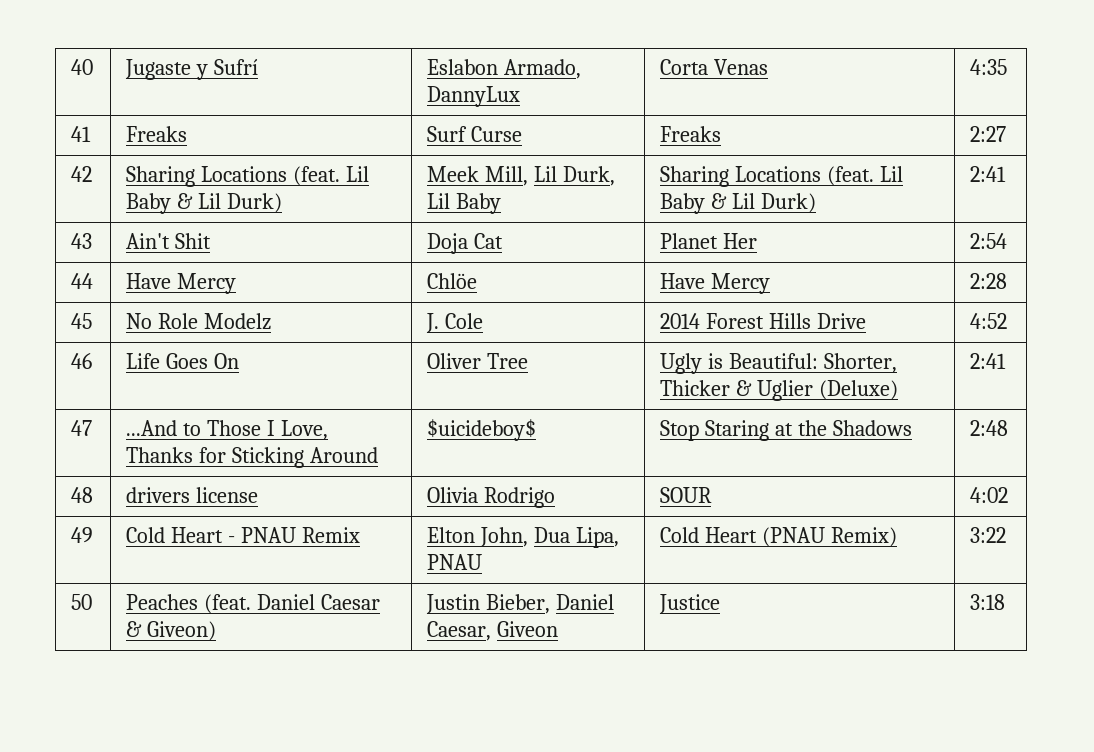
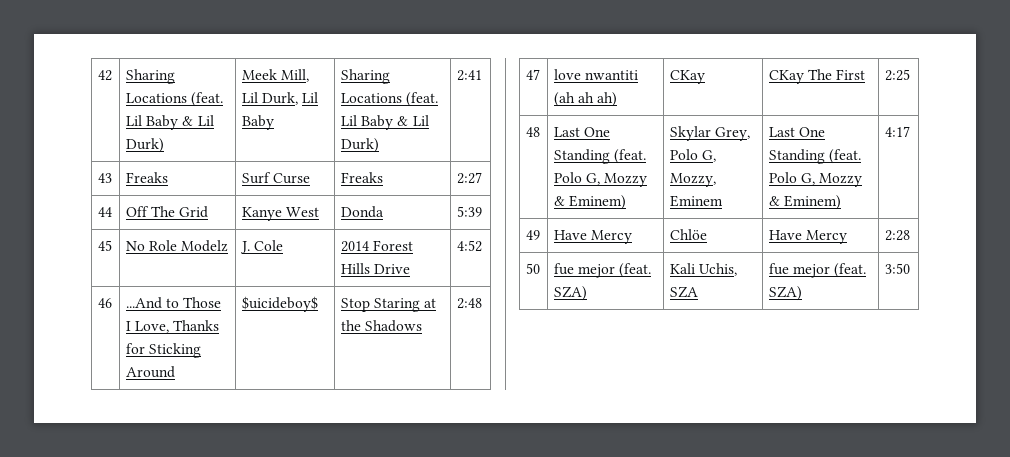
[71,59,94,75] [125,59,259,80] [427,59,582,79] [427,86,521,107] [660,59,769,75] [970,59,1008,75] [71,126,92,142] [126,126,188,142] [427,126,523,142] [660,126,722,142] [970,126,1007,142] 40 | Jugaste y Sufrí | Eslabon Armado, DannyLux | Corta Venas | 4:35 // 41 | Freaks | Surf Curse | Freaks | 2:27 // -> (97, 75) none
[126,233,212,249] [427,233,504,254] [660,233,758,249] [970,233,1008,249] [71,273,94,289] [126,273,237,294] [427,273,478,289] [660,273,771,294] [970,273,1008,289] Ain't Shit | Doja Cat | Planet Her | 2:54 // 44 | Have Mercy | Chlöe | Have Mercy | 2:28 -> [125,172,168,183] [241,172,311,184] [340,172,383,183] [456,172,482,184] [97,207,112,217] [125,206,209,218] [241,207,320,221] [340,206,384,218] [456,206,482,217] Freaks | Surf Curse | Freaks | 2:27 // 44 | Off The Grid | Kanye West | Donda | 5:39
[126,353,240,369] [427,353,529,369] [660,353,898,374] [660,380,899,401] [970,353,1007,369] [71,420,93,436] | Life Goes On | Oliver Tree | Ugly is Beautiful: Shorter, Thicker & Uglier (Deluxe) | 2:41 // 47 -> (112, 303) none
[71,487,94,503] [126,487,259,503] [427,487,556,508] [660,487,713,503] [970,487,1009,503] [71,527,94,543] [126,527,361,543] [427,527,620,548] [427,554,483,570] [660,527,898,547] [970,527,1007,543] [71,594,93,610] [126,594,381,614] [126,621,217,641] [426,594,615,614] [427,621,559,641] [659,594,721,614] [970,594,1006,610] 48 | drivers license | Olivia Rodrigo | SOUR | 4:02 // 49 | Cold Heart - PNAU Remix | Elton John, Dua Lipa, PNAU | Cold Heart (PNAU Remix) | 3:22 // 50 | Peaches (feat. Daniel Caesar & Giveon) | Justin Bieber, Daniel Caesar, Giveon | Justice | 3:18 -> [525,69,540,80] [553,69,639,80] [553,92,618,107] [669,70,705,84] [768,69,866,84] [884,69,910,81] [525,127,540,137] [553,127,611,137] [553,149,647,164] [553,172,648,187] [553,195,627,210] [669,126,751,141] [669,149,717,162] [669,173,716,187] [669,195,723,207] [768,127,826,137] [768,149,862,164] [768,172,863,187] [768,195,842,210] [884,126,910,137] [525,230,540,240] [553,230,633,244] [669,229,707,240] [768,230,848,244] [884,230,910,241] [525,263,540,274] [553,263,652,278] [553,286,587,301] [669,263,738,276] [669,286,698,298] [768,263,867,278] [768,286,802,301] [884,263,910,274] 47 | love nwantiti (ah ah ah) | CKay | CKay The First | 2:25 // 48 | Last One Standing (feat. Polo G, Mozzy & Eminem) | Skylar Grey, Polo G, Mozzy, Eminem | Last One Standing (feat. Polo G, Mozzy & Eminem) | 4:17 // 49 | Have Mercy | Chlöe | Have Mercy | 2:28 // 50 | fue mejor (feat. SZA) | Kali Uchis, SZA | fue mejor (feat. SZA) | 3:50

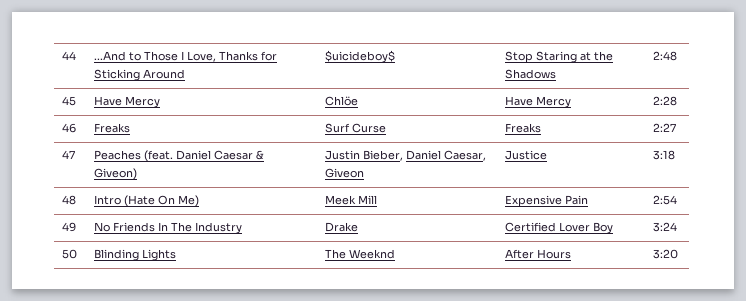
[97,70,112,81] [125,69,175,84] [125,92,224,107] [125,115,214,130] [125,138,164,153] [241,69,310,82] [241,92,319,105] [241,115,274,130] [340,69,390,84] [340,92,439,107] [340,115,429,130] [340,138,379,153] [456,70,482,81] [97,173,112,183] [125,172,168,183] [241,172,311,184] [340,172,383,183] [456,172,482,184] [97,207,112,217] [125,206,209,218] [241,207,320,221] [340,206,384,218] [456,206,482,217] [97,240,112,251] [125,240,229,252] [239,240,284,254] [340,240,414,252] [340,263,411,274] [456,240,482,252] [97,298,112,308] 42 | Sharing Locations (feat. Lil Baby & Lil Durk) | Meek Mill, Lil Durk, Lil Baby | Sharing Locations (feat. Lil Baby & Lil Durk) | 2:41 // 43 | Freaks | Surf Curse | Freaks | 2:27 // 44 | Off The Grid | Kanye West | Donda | 5:39 // 45 | No Role Modelz | J. Cole | 2014 Forest Hills Drive | 4:52 // 46 -> [62,51,77,60] 44
[525,69,540,80] [553,69,639,80] [553,92,618,107] [669,70,705,84] [768,69,866,84] [884,69,910,81] [525,127,540,137] [553,127,611,137] [553,149,647,164] [553,172,648,187] [553,195,627,210] [669,126,751,141] [669,149,717,162] [669,173,716,187] [669,195,723,207] [768,127,826,137] [768,149,862,164] [768,172,863,187] [768,195,842,210] [884,126,910,137] [525,230,540,240] 47 | love nwantiti (ah ah ah) | CKay | CKay The First | 2:25 // 48 | Last One Standing (feat. Polo G, Mozzy & Eminem) | Skylar Grey, Polo G, Mozzy, Eminem | Last One Standing (feat. Polo G, Mozzy & Eminem) | 4:17 // 49 -> [62,96,77,106] 45
[525,263,540,274] [553,263,652,278] [553,286,587,301] [669,263,738,276] [669,286,698,298] [768,263,867,278] [768,286,802,301] [884,263,910,274] 50 | fue mejor (feat. SZA) | Kali Uchis, SZA | fue mejor (feat. SZA) | 3:50 -> [62,123,77,133] [94,123,131,133] [325,123,387,133] [505,123,542,133] [653,123,677,132] [62,150,76,159] [94,150,265,162] [94,168,138,180] [325,150,487,161] [325,168,365,178] [505,150,548,160] [653,150,676,160] [62,195,77,205] [94,195,200,207] [325,195,378,205] [505,195,589,207] [653,195,678,205] [62,222,77,232] [94,222,243,234] [325,222,359,232] [505,222,614,234] [653,222,678,232] [62,249,78,259] [94,249,177,261] [325,249,396,259] [505,249,572,259] [653,249,679,259] 46 | Freaks | Surf Curse | Freaks | 2:27 // 47 | Peaches (feat. Daniel Caesar & Giveon) | Justin Bieber, Daniel Caesar, Giveon | Justice | 3:18 // 48 | Intro (Hate On Me) | Meek Mill | Expensive Pain | 2:54 // 49 | No Friends In The Industry | Drake | Certified Lover Boy | 3:24 // 50 | Blinding Lights | The Weeknd | After Hours | 3:20

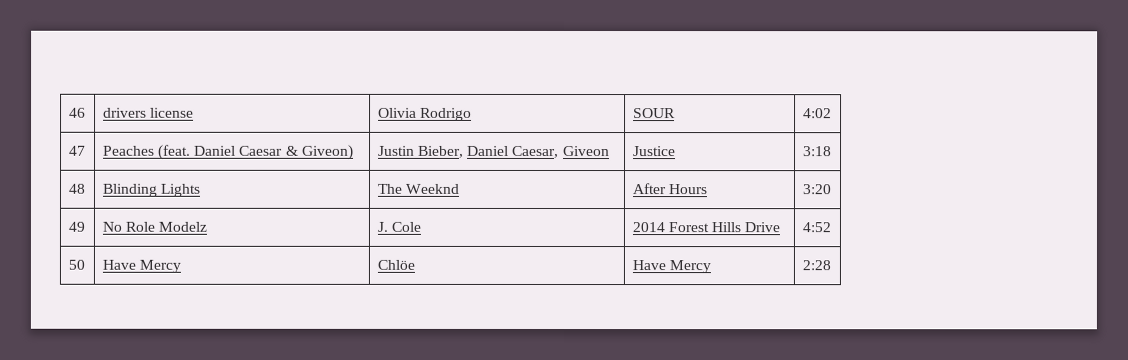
[62,51,77,60] [94,51,278,62] [94,69,186,81] [325,50,396,63] [505,51,614,63] [505,69,557,79] [653,51,678,61] [62,96,77,106] [94,96,161,108] [325,96,359,106] [505,96,572,108] [653,96,678,106] [62,123,77,133] [94,123,131,133] [325,123,387,133] [505,123,542,133] [653,123,677,132] 44 | ...And to Those I Love, Thanks for Sticking Around | $uicideboy$ | Stop Staring at the Shadows | 2:48 // 45 | Have Mercy | Chlöe | Have Mercy | 2:28 // 46 | Freaks | Surf Curse | Freaks | 2:27 -> [68,107,86,118] [102,107,195,118] [377,107,473,121] [632,108,676,119] [802,108,832,119] 46 | drivers license | Olivia Rodrigo | SOUR | 4:02
[94,195,200,207] [325,195,378,205] [505,195,589,207] [653,195,678,205] [62,222,77,232] [94,222,243,234] [325,222,359,232] [505,222,614,234] [653,222,678,232] [62,249,78,259] | Intro (Hate On Me) | Meek Mill | Expensive Pain | 2:54 // 49 | No Friends In The Industry | Drake | Certified Lover Boy | 3:24 // 50 -> (85, 188) none
(679, 254) none -> [67,221,85,232] [101,221,208,232] [376,221,422,232] [631,222,781,233] [801,222,831,233] [67,259,85,270] [101,259,182,273] [376,259,415,270] [631,260,712,274] [801,260,831,271] // 49 | No Role Modelz | J. Cole | 2014 Forest Hills Drive | 4:52 // 50 | Have Mercy | Chlöe | Have Mercy | 2:28

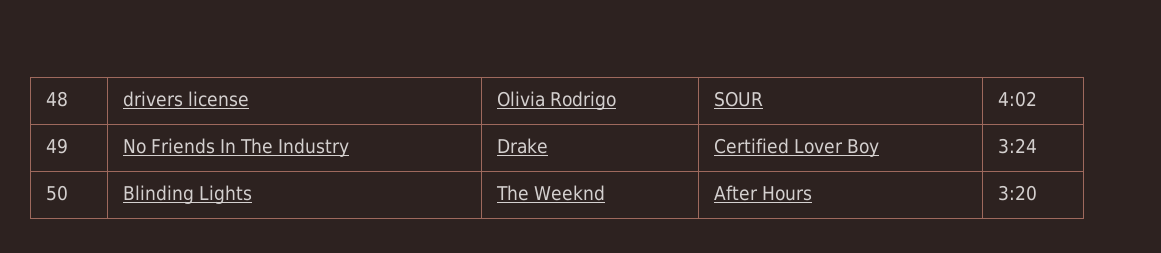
[68,107,86,118] 46 -> [45,91,68,107] 48
[68,145,86,156] [102,144,354,160] [377,145,610,158] [632,146,676,157] [802,146,832,157] [67,183,85,194] 47 | Peaches (feat. Daniel Caesar & Giveon) | Justin Bieber, Daniel Caesar, Giveon | Justice | 3:18 // 48 -> [45,138,68,154] [122,138,349,157] [496,138,548,154] [713,138,879,157] [997,138,1037,154] [45,185,68,201] 49 | No Friends In The Industry | Drake | Certified Lover Boy | 3:24 // 50
[67,221,85,232] [101,221,208,232] [376,221,422,232] [631,222,781,233] [801,222,831,233] [67,259,85,270] [101,259,182,273] [376,259,415,270] [631,260,712,274] [801,260,831,271] // 49 | No Role Modelz | J. Cole | 2014 Forest Hills Drive | 4:52 // 50 | Have Mercy | Chlöe | Have Mercy | 2:28 -> (1037, 193) none

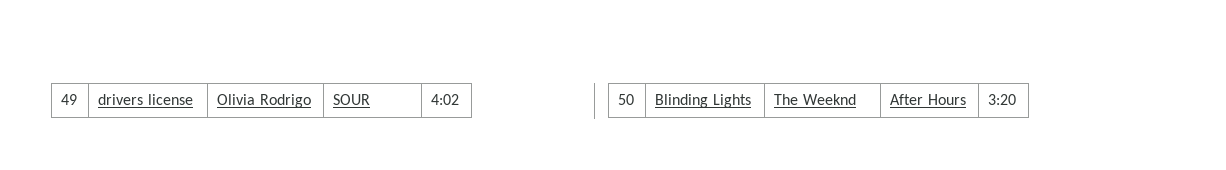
[45,91,68,107] 48 -> [61,94,78,105] 49
[45,138,68,154] [122,138,349,157] [496,138,548,154] [713,138,879,157] [997,138,1037,154] // 49 | No Friends In The Industry | Drake | Certified Lover Boy | 3:24 -> (460, 99) none

